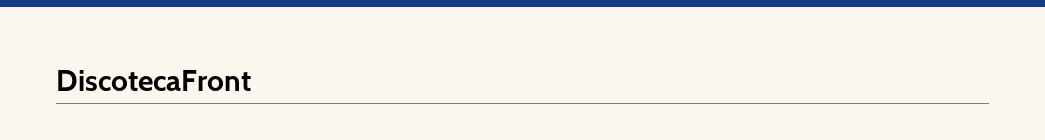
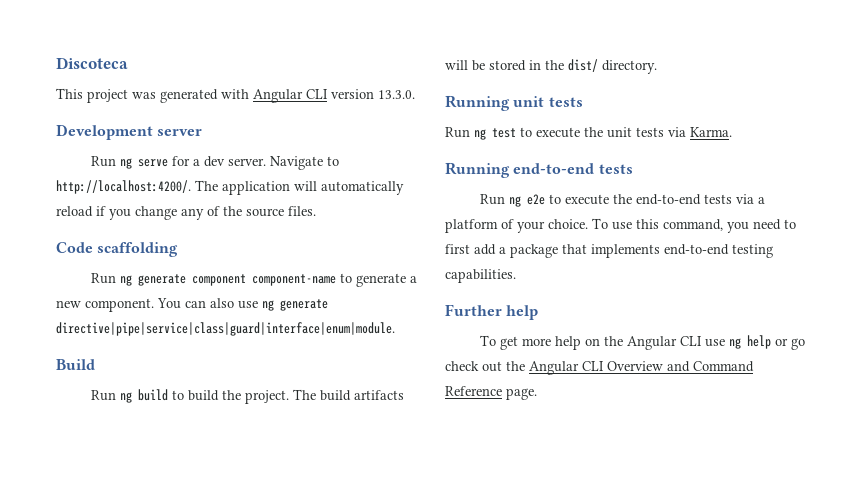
[56,70,251,91] DiscotecaFront -> [56,57,128,69] [56,88,415,103] [56,124,203,140] [90,156,339,170] [56,180,404,195] [56,206,316,220] [56,242,179,257] [90,273,417,287] [56,298,328,312] [56,322,395,336] [56,359,95,370] [90,389,404,404] [445,59,657,74] [445,95,583,111] [445,127,732,140] [445,162,633,178] [479,194,765,207] [445,218,796,233] [445,244,773,258] [445,269,516,283] [445,304,539,320] [479,335,805,350] [445,361,754,375] [445,386,537,400] Discoteca // This project was generated with Angular CLI version 13.3.0. // Development server // Run ng serve for a dev server. Navigate to http://localhost:4200/. The application will automatically reload if you change any of the source files. // Code scaffolding // Run ng generate component component-name to generate a new component. You can also use ng generate directive|pipe|service|class|guard|interface|enum|module. // Build // Run ng build to build the project. The build artifacts will be stored in the dist/ directory. // Running unit tests // Run ng test to execute the unit tests via Karma. // Running end-to-end tests // Run ng e2e to execute the end-to-end tests via a platform of your choice. To use this command, you need to first add a package that implements end-to-end testing capabilities. // Further help // To get more help on the Angular CLI use ng help or go check out the Angular CLI Overview and Command Reference page.

